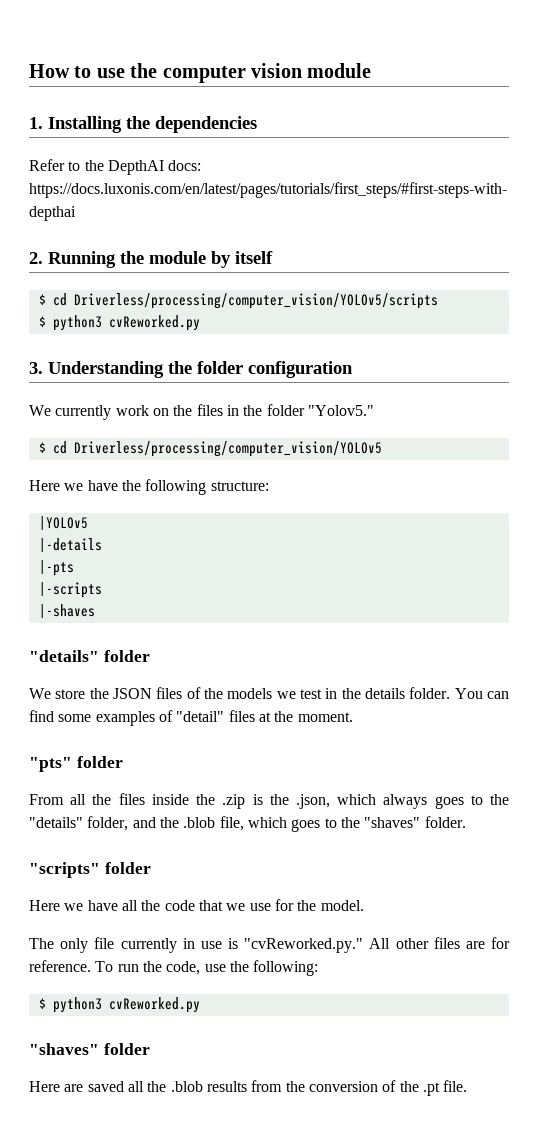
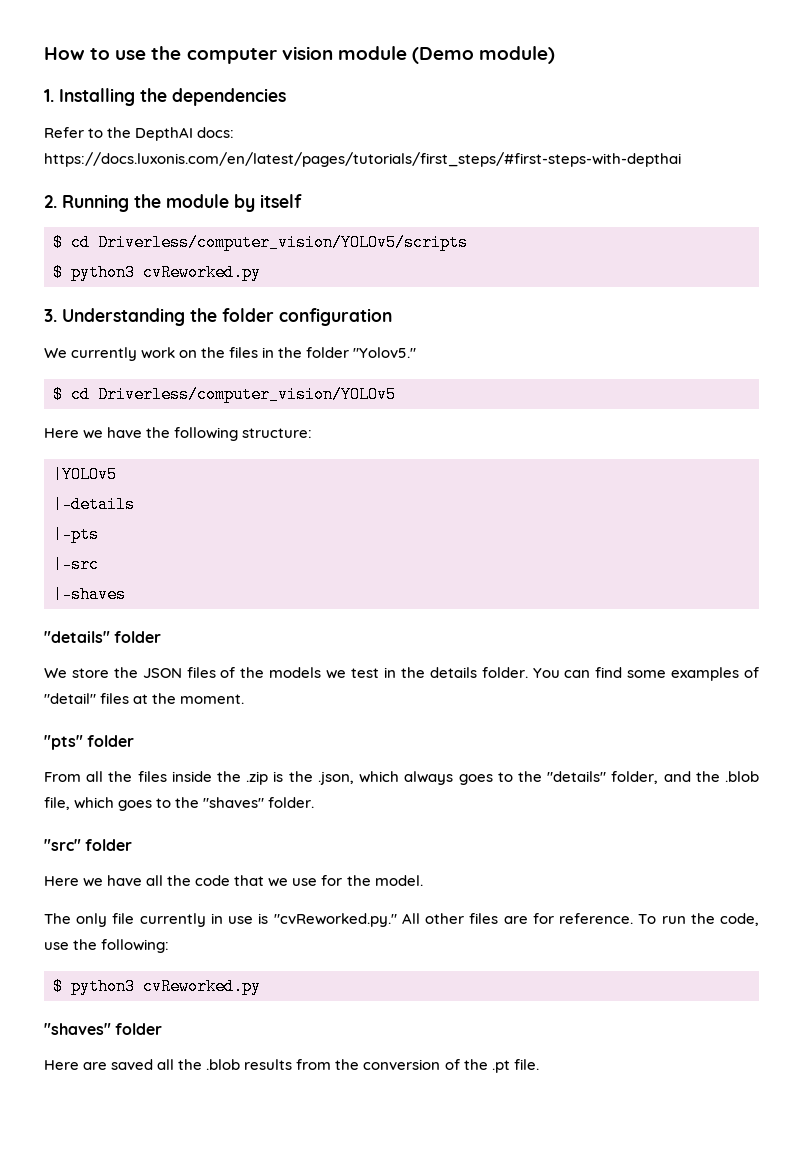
(372, 70) none -> [411,46,556,64] (Demo module)
[73,293,438,309] Driverless/processing/computer_vision/YOLOv5/scripts -> [98,234,468,251] Driverless/computer_vision/YOLOv5/scripts
[73,441,382,457] Driverless/processing/computer_vision/YOLOv5 -> [98,386,396,403] Driverless/computer_vision/YOLOv5
[38,582,102,598] |-scripts -> [53,556,99,573] |-src
[29,862,100,878] "scripts" -> [44,839,81,851] "src"

